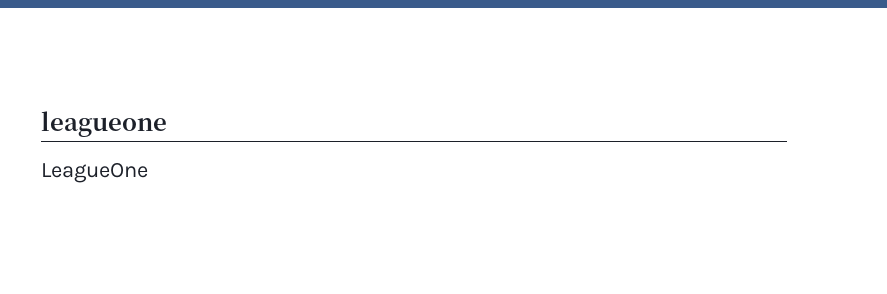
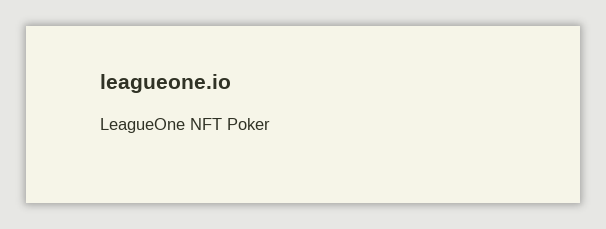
[41,111,167,137] leagueone -> [100,74,231,93] leagueone.io
(148, 172) none -> [190,118,270,130] NFT Poker

